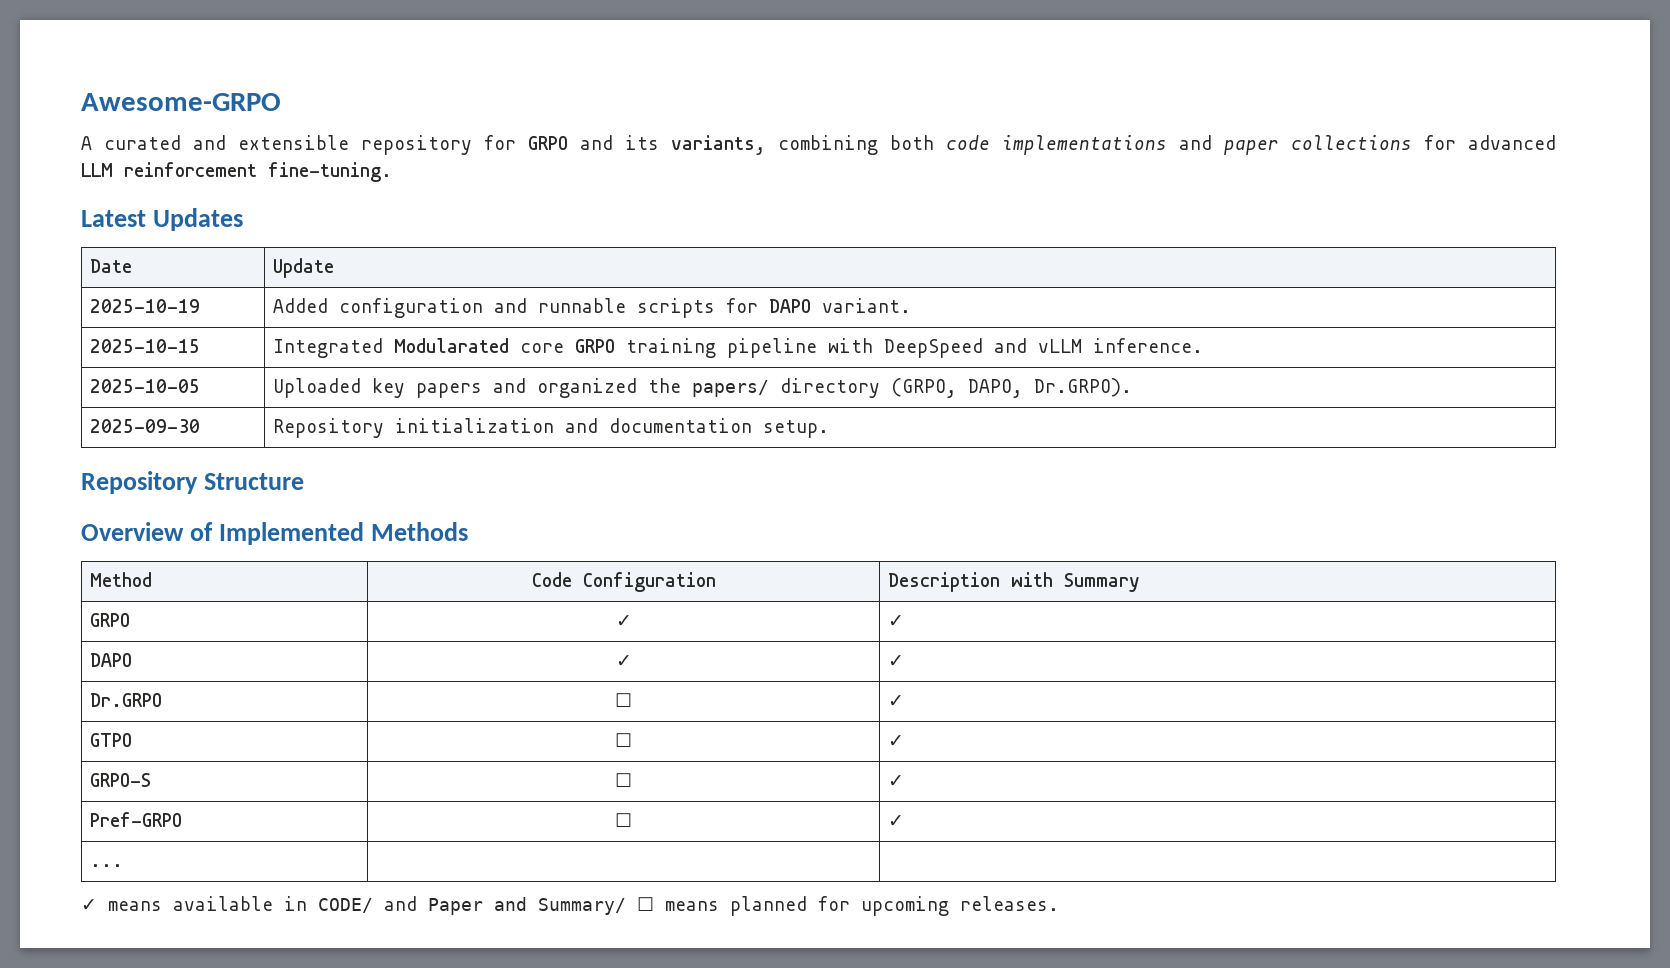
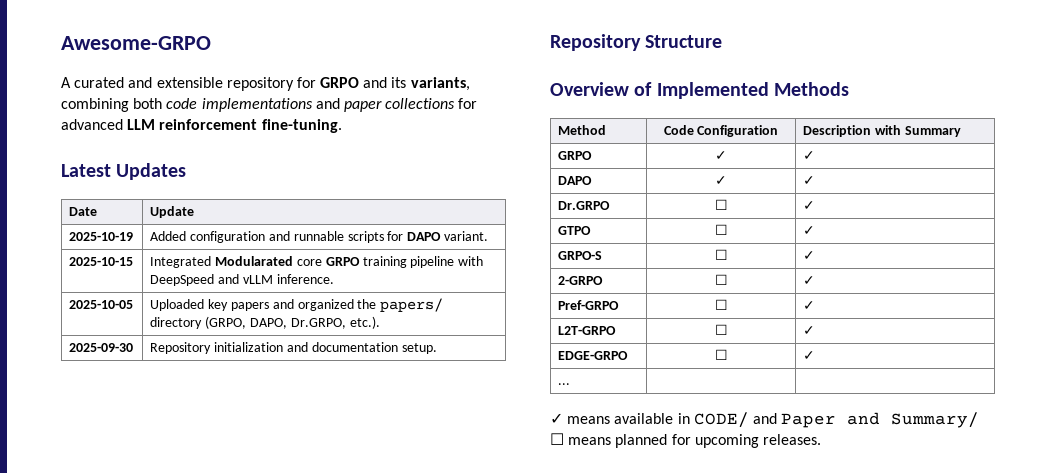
[1034,378,1133,397] Dr.GRPO). -> [290,316,380,329] Dr.GRPO, etc.).
(905, 781) none -> [558,276,604,285] [714,274,728,285] [803,276,816,285] // 2-GRPO | ☐ | ✓
(905, 821) none -> [558,326,617,335] [714,324,728,335] [803,326,816,335] [558,351,629,360] [714,349,728,360] [803,351,816,360] // L2T-GRPO | ☐ | ✓ // EDGE-GRPO | ☐ | ✓

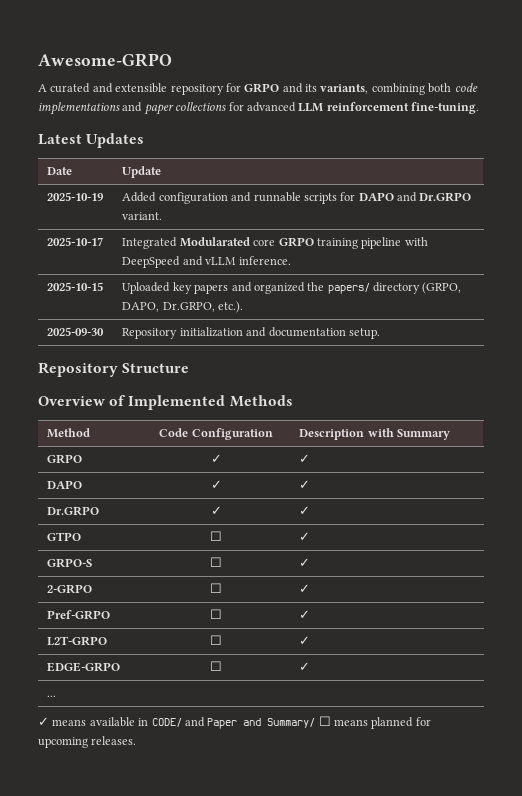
(442, 236) none -> [397,192,472,202] and Dr.GRPO
[69,257,134,266] 2025-10-15 -> [47,237,104,246] 2025-10-17
[69,300,134,309] 2025-10-05 -> [47,282,104,291] 2025-10-15
[714,199,728,210] ☐ -> [210,506,222,515] ✓

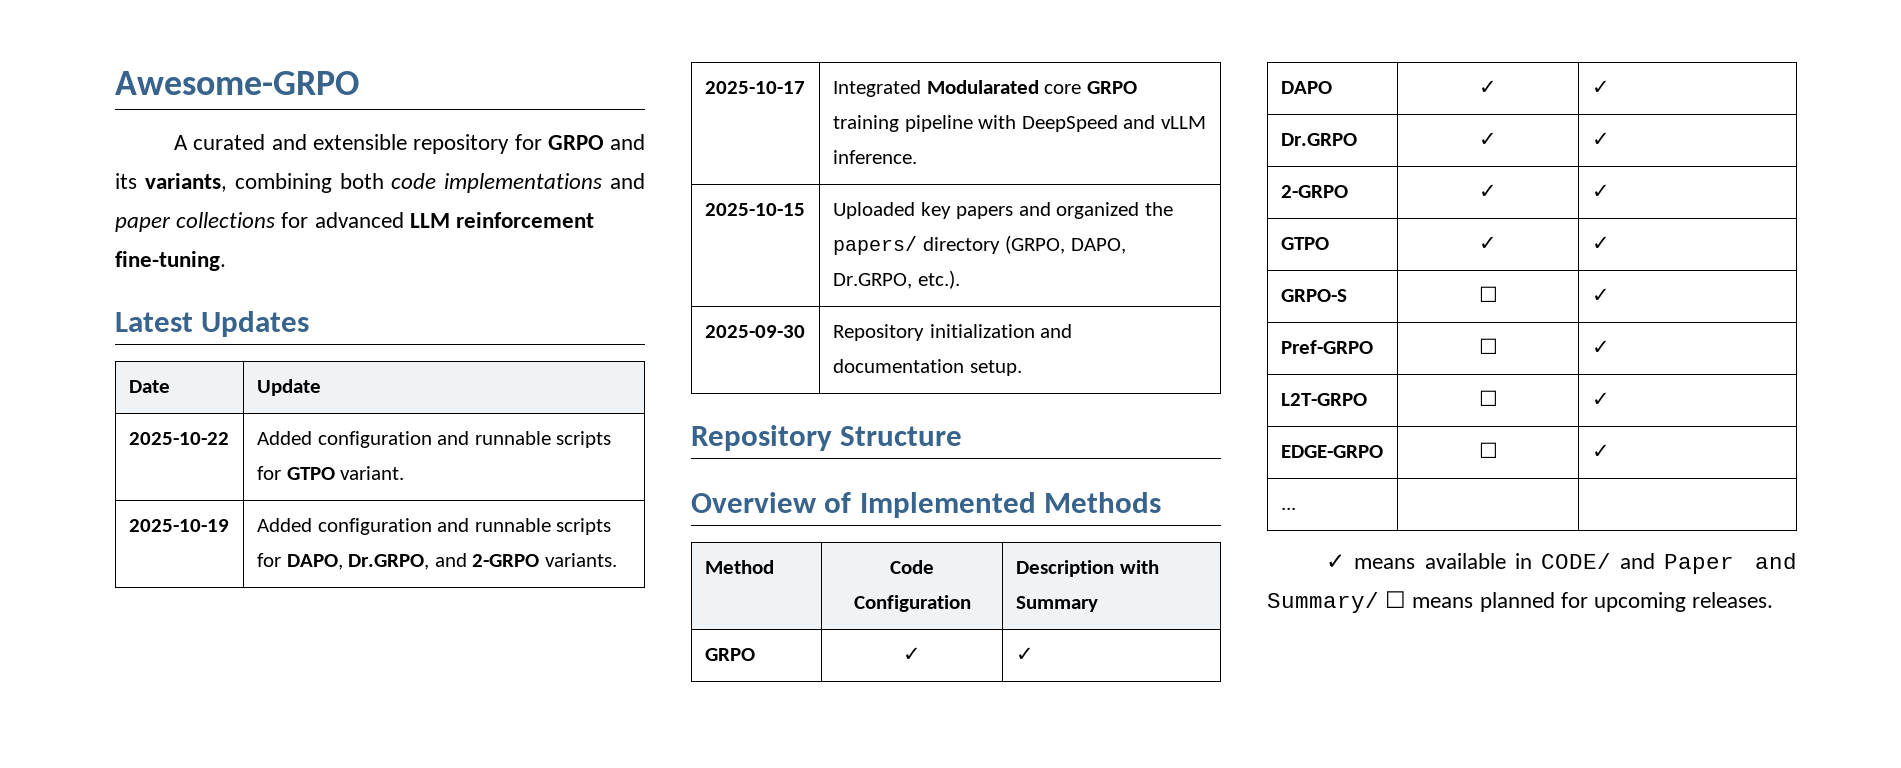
(162, 172) none -> [128,432,229,445] [256,431,612,448] [256,466,405,480] // 2025-10-22 | Added configuration and runnable scripts for GTPO variant.
[358,192,472,202] [122,212,163,220] DAPO and Dr.GRPO variant. -> [286,553,617,570] DAPO, Dr.GRPO, and 2-GRPO variants.
(311, 510) none -> [1280,185,1348,198] [1479,184,1497,198] [1591,184,1610,198] // 2-GRPO | ✓ | ✓
[210,531,222,541] ☐ -> [1479,236,1497,250] ✓
[47,584,93,594] [210,583,222,593] [299,584,311,593] // 2-GRPO | ☐ | ✓ -> (1610, 295) none

